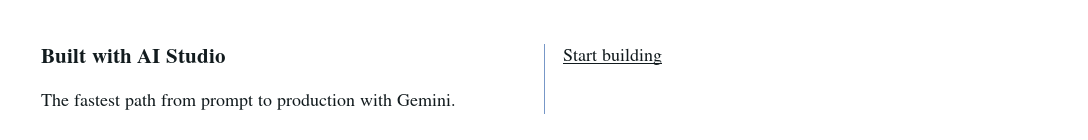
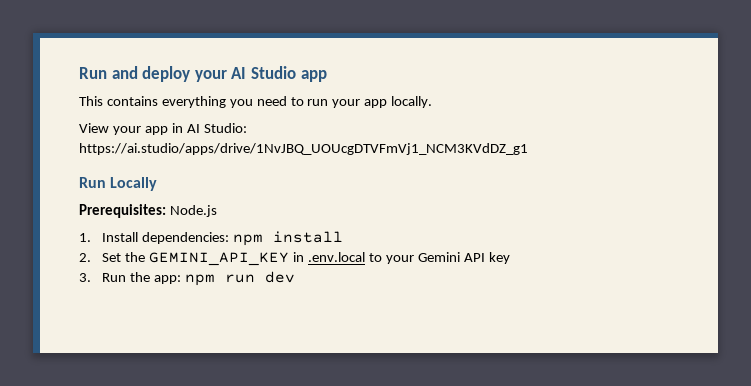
[41,49,227,63] [41,94,456,110] [563,48,662,65] Built with AI Studio // The fastest path from prompt to production with Gemini. // Start building -> [79,66,327,82] [79,96,433,108] [79,123,247,135] [79,143,528,155] [79,177,158,191] [79,204,217,218] [79,231,344,246] [79,252,510,266] [79,271,296,286] Run and deploy your AI Studio app // This contains everything you need to run your app locally. // View your app in AI Studio: https://ai.studio/apps/drive/1NvJBQ_UOUcgDTVFmVj1_NCM3KVdDZ_g1 // Run Locally // Prerequisites: Node.js // 1. Install dependencies: npm install // 2. Set the GEMINI_API_KEY in .env.local to your Gemini API key // 3. Run the app: npm run dev

